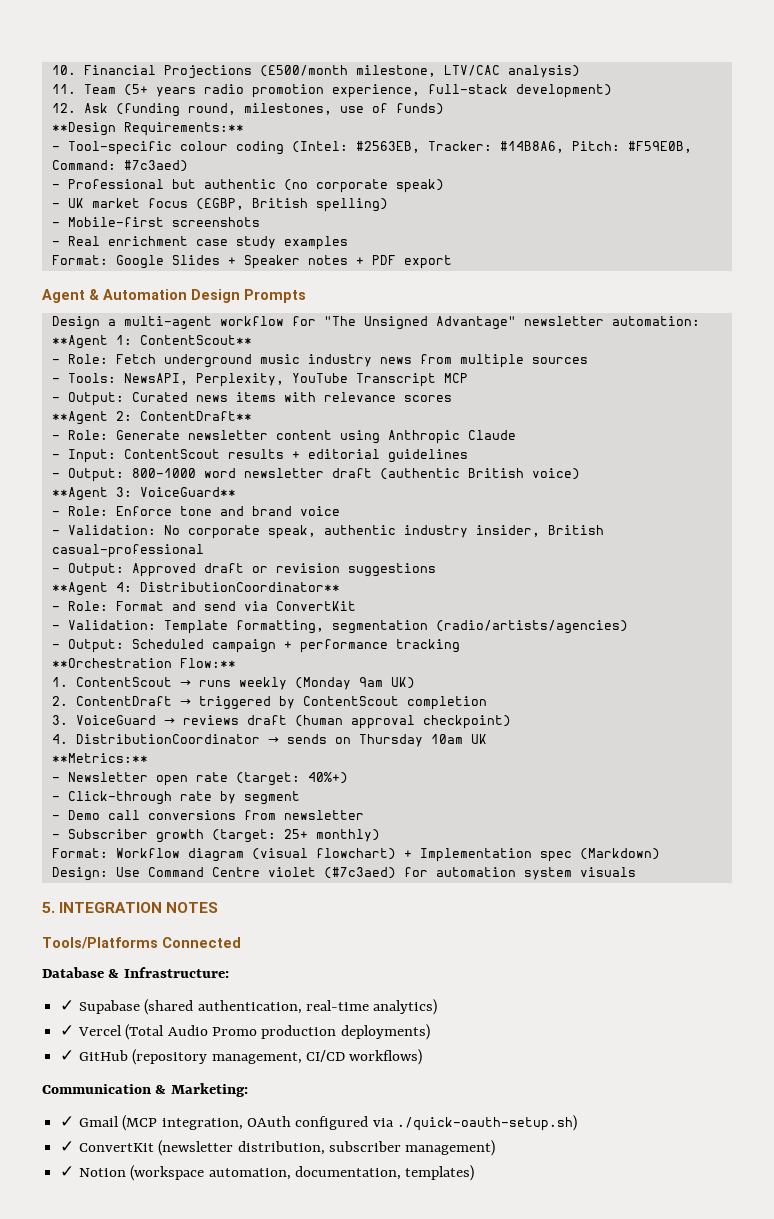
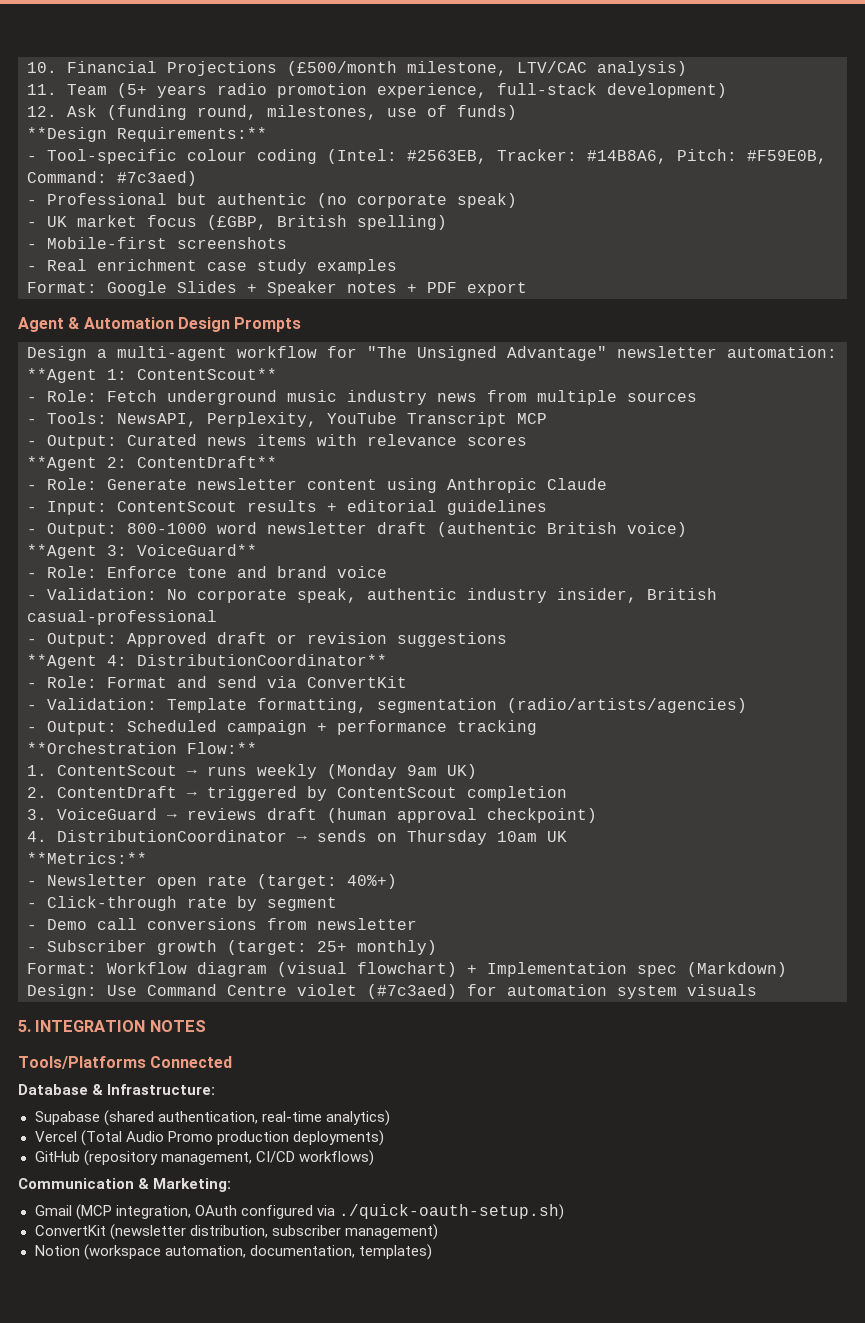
[60,1000,75,1011] ✓ -> (216, 1089) none
[60,1025,75,1036] ✓ -> (390, 1118) none
[60,1050,75,1061] ✓ -> (384, 1138) none
[60,1116,75,1127] ✓ -> (232, 1185) none
[60,1141,75,1152] ✓ -> (564, 1212) none
[60,1166,75,1177] ✓ -> (438, 1232) none

